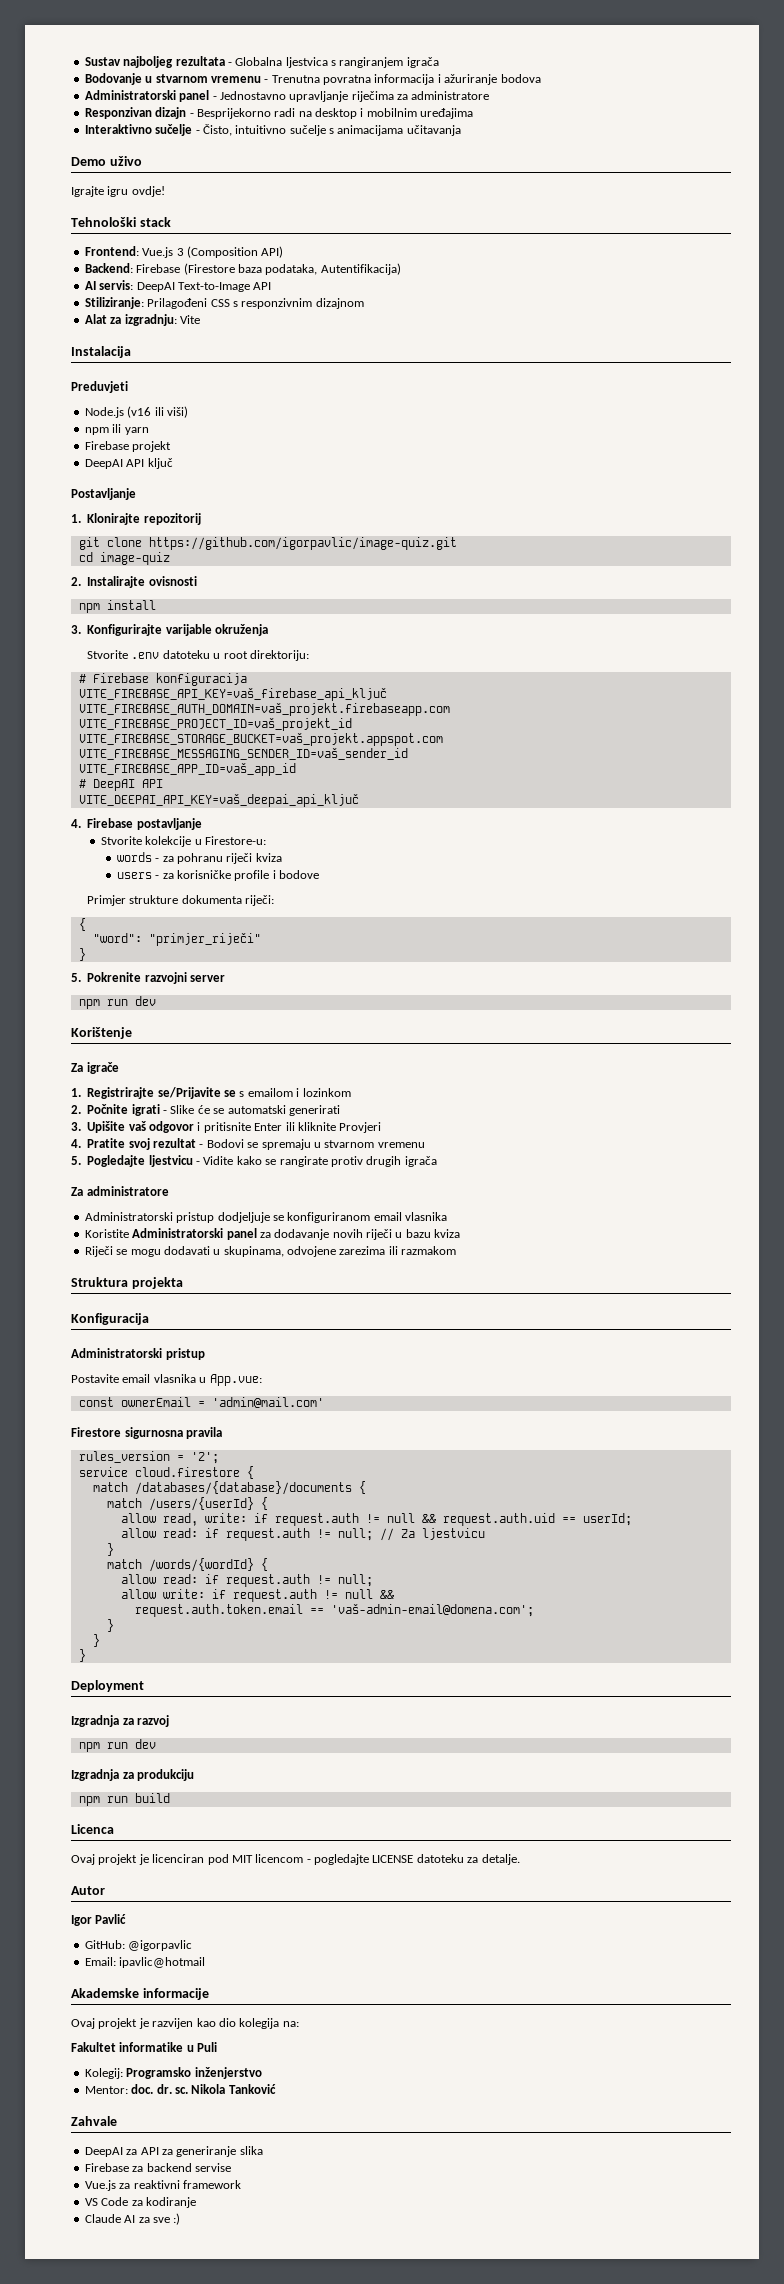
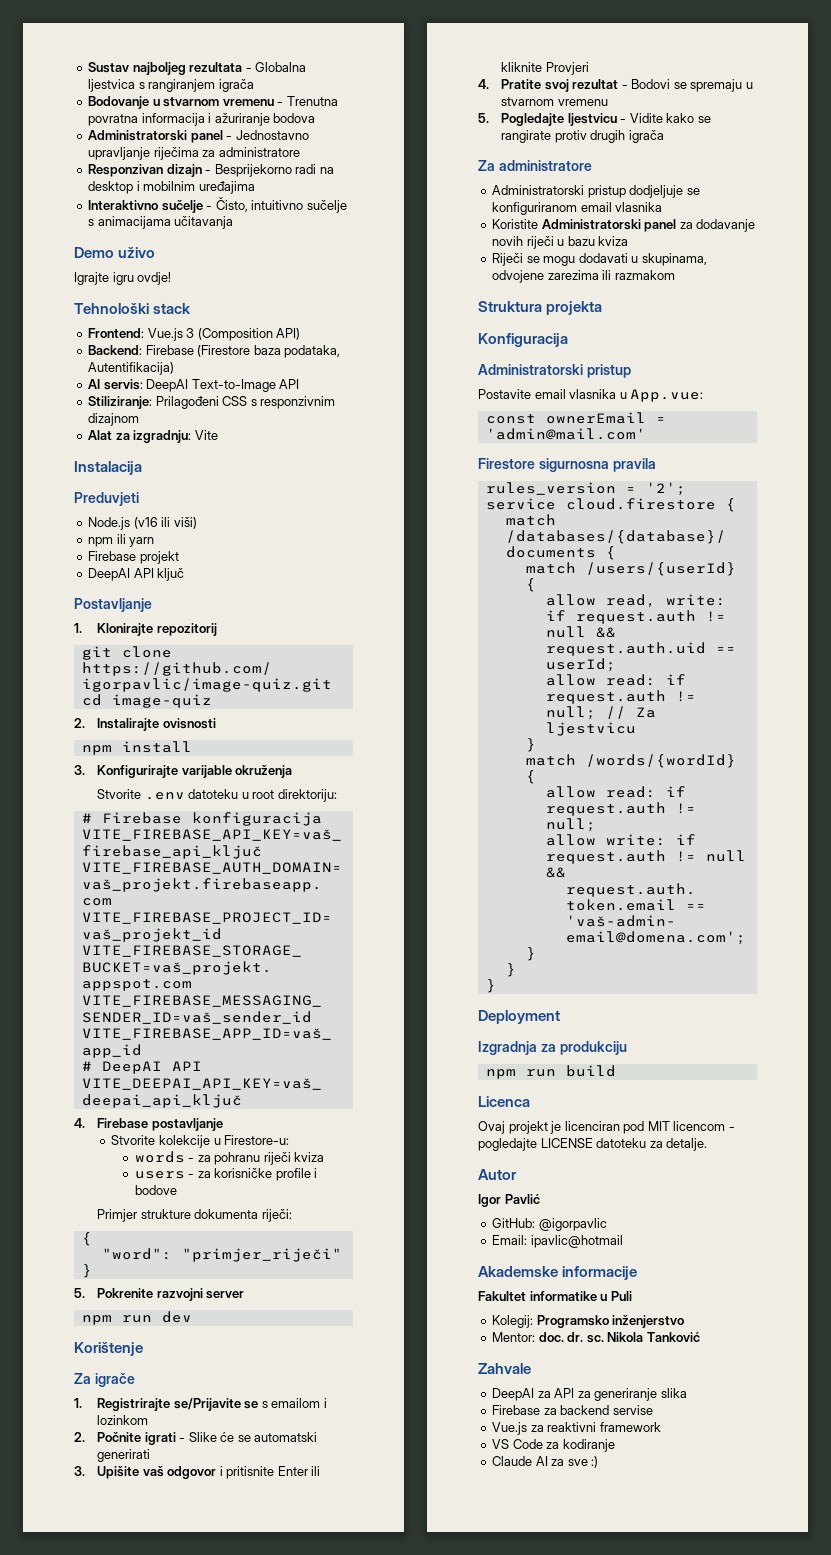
[71,1715,170,1727] [78,1739,156,1752] // Izgradnja za razvoj // npm run dev -> (560, 1017) none
[71,2018,299,2029] // Ovaj projekt je razvijen kao dio kolegija na: -> (638, 1273) none

